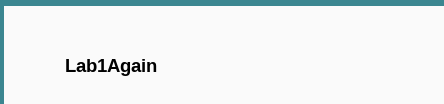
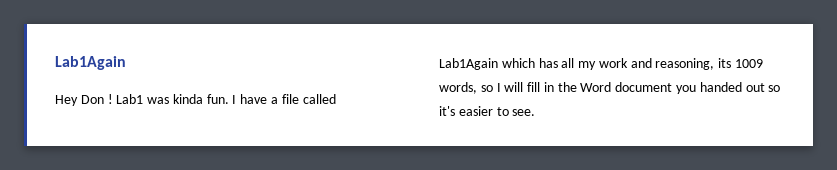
[65,59,157,76] Lab1Again -> [55,56,126,70] [55,94,336,106] [439,58,764,70] [439,82,781,94] [439,106,536,116] Lab1Again // Hey Don ! Lab1 was kinda fun. I have a file called Lab1Again which has all my work and reasoning, its 1009 words, so I will fill in the Word document you handed out so it's easier to see.

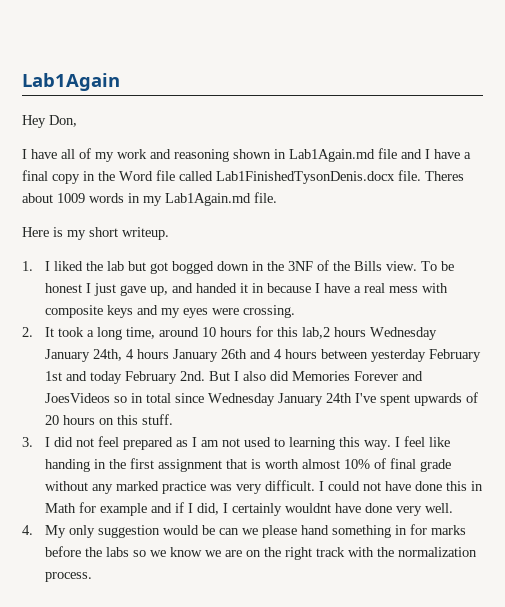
[80,94,336,104] [439,58,764,70] [439,82,781,94] [439,106,536,116] Don ! Lab1 was kinda fun. I have a file called Lab1Again which has all my work and reasoning, its 1009 words, so I will fill in the Word document you handed out so it's easier to see. -> [49,115,77,127] [22,148,471,162] [22,170,464,184] [22,192,277,206] [22,227,169,240] [22,260,454,274] [44,283,448,296] [44,305,295,318] [22,326,437,340] [44,349,481,362] [44,371,423,384] [44,392,478,406] [44,414,173,425] [22,436,450,450] [44,458,451,472] [44,480,483,494] [44,502,453,516] [22,524,466,538] [44,546,477,560] [44,572,92,582] Don, // I have all of my work and reasoning shown in Lab1Again.md file and I have a final copy in the Word file called Lab1FinishedTysonDenis.docx file. Theres about 1009 words in my Lab1Again.md file. // Here is my short writeup. // 1. I liked the lab but got bogged down in the 3NF of the Bills view. To be honest I just gave up, and handed it in because I have a real mess with composite keys and my eyes were crossing. // 2. It took a long time, around 10 hours for this lab,2 hours Wednesday January 24th, 4 hours January 26th and 4 hours between yesterday February 1st and today February 2nd. But I also did Memories Forever and JoesVideos so in total since Wednesday January 24th I've spent upwards of 20 hours on this stuff. // 3. I did not feel prepared as I am not used to learning this way. I feel like handing in the first assignment that is worth almost 10% of final grade without any marked practice was very difficult. I could not have done this in Math for example and if I did, I certainly wouldnt have done very well. // 4. My only suggestion would be can we please hand something in for marks before the labs so we know we are on the right track with the normalization process.

